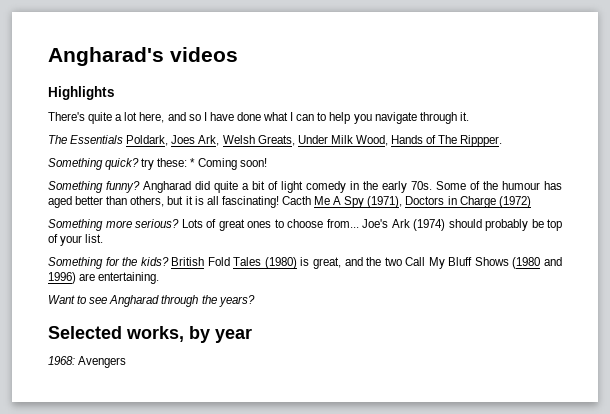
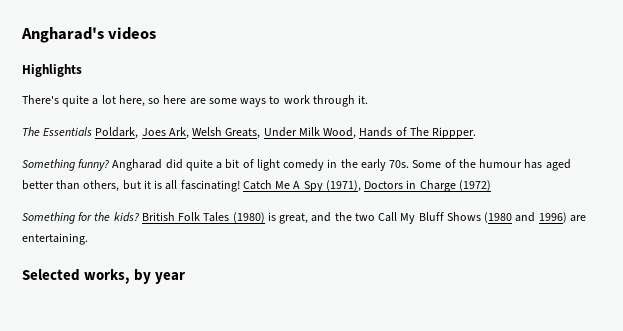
[167,112,417,124] and so I have done what I can to help you navigate -> [148,95,310,107] so here are some ways to work
[48,158,267,170] // Something quick? try these: * Coming soon! -> (477, 133) none
[281,196,311,205] Cacth -> [242,180,272,190] Catch
[48,219,562,231] [48,234,104,246] // Something more serious? Lots of great ones to choose from... Joe's Ark (1974) should probably be top of your list. -> (491, 185) none
[207,257,230,266] Fold -> [178,212,201,221] Folk
[48,295,255,307] // Want to see Angharad through the years? -> (88, 239) none
[48,356,127,368] // 1968: Avengers -> (186, 278) none

